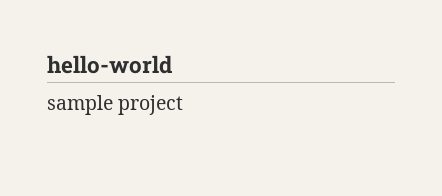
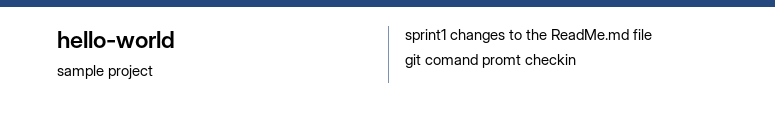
(184, 105) none -> [405,29,653,43] [405,54,577,68] // sprint1 changes to the ReadMe.md file // git comand promt checkin

